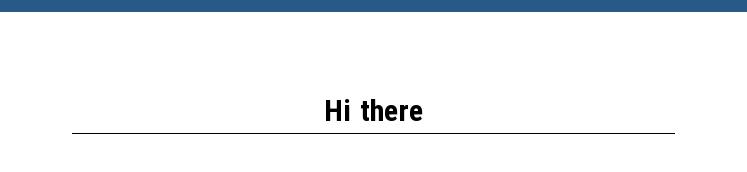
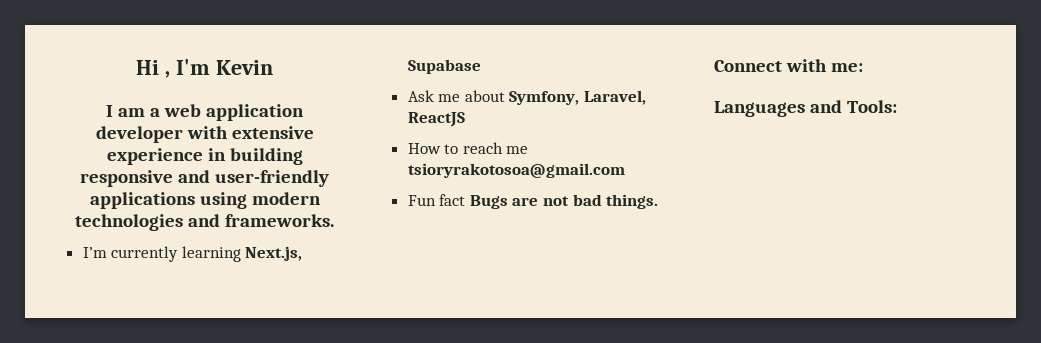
[359,99,423,121] there -> [165,59,273,78] [106,104,304,121] [95,126,314,143] [106,148,303,165] [80,170,329,187] [89,192,321,209] [75,214,334,231] [82,246,303,262] [407,59,481,74] [407,90,647,105] [407,112,465,127] [407,142,529,154] [407,163,625,178] [407,194,659,209] [714,59,863,72] [714,100,897,117] , I'm Kevin // I am a web application developer with extensive experience in building responsive and user-friendly applications using modern technologies and frameworks. // I’m currently learning Next.js, Supabase // Ask me about Symfony, Laravel, ReactJS // How to reach me tsioryrakotosoa@gmail.com // Fun fact Bugs are not bad things. // Connect with me: // Languages and Tools:

